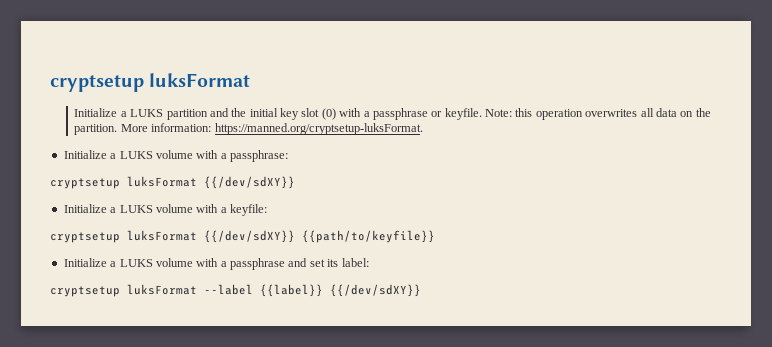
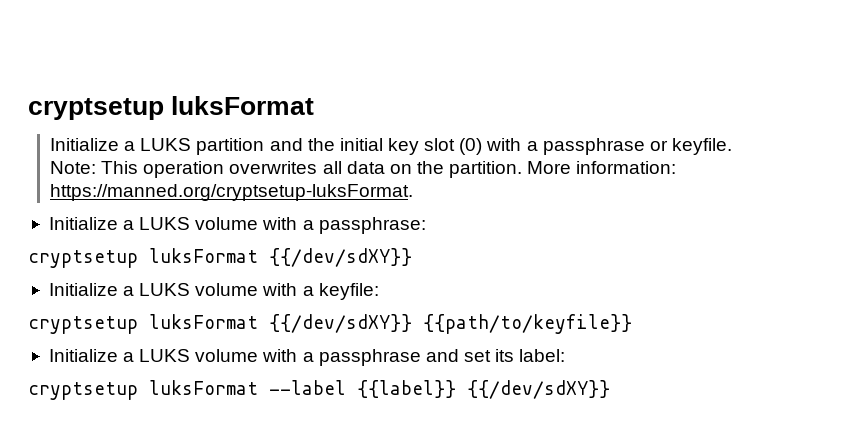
[515,108,533,117] this -> [101,161,139,174] This

